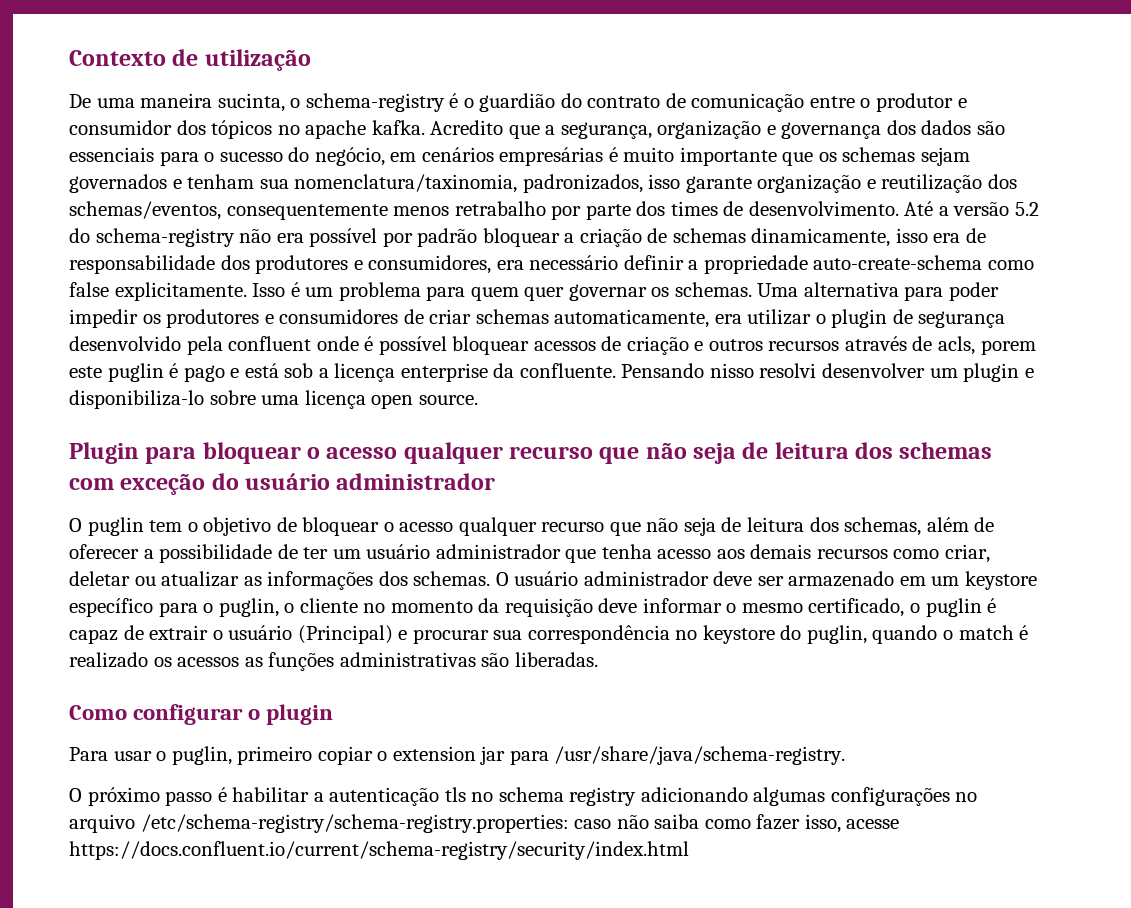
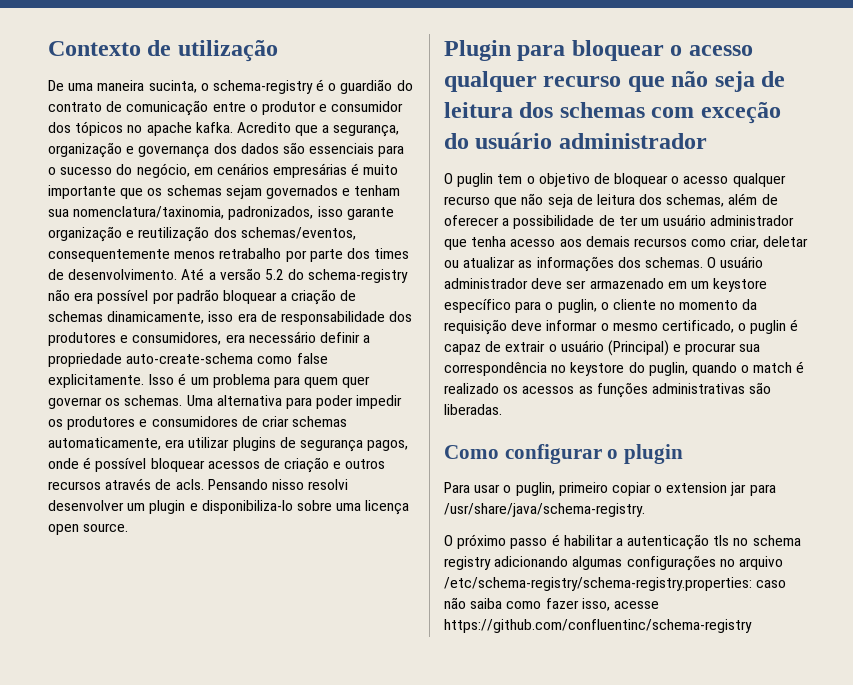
[815,309,1006,328] [69,336,312,355] o plugin de segurança desenvolvido pela confluent -> [232,437,409,452] plugins de segurança pagos,
[938,336,1036,355] [69,363,616,382] acls, porem este puglin é pago e está sob a licença enterprise da confluente. -> [175,479,204,490] acls.
[69,841,689,860] https://docs.confluent.io/current/schema-registry/security/index.html -> [444,619,752,633] https://github.com/confluentinc/schema-registry

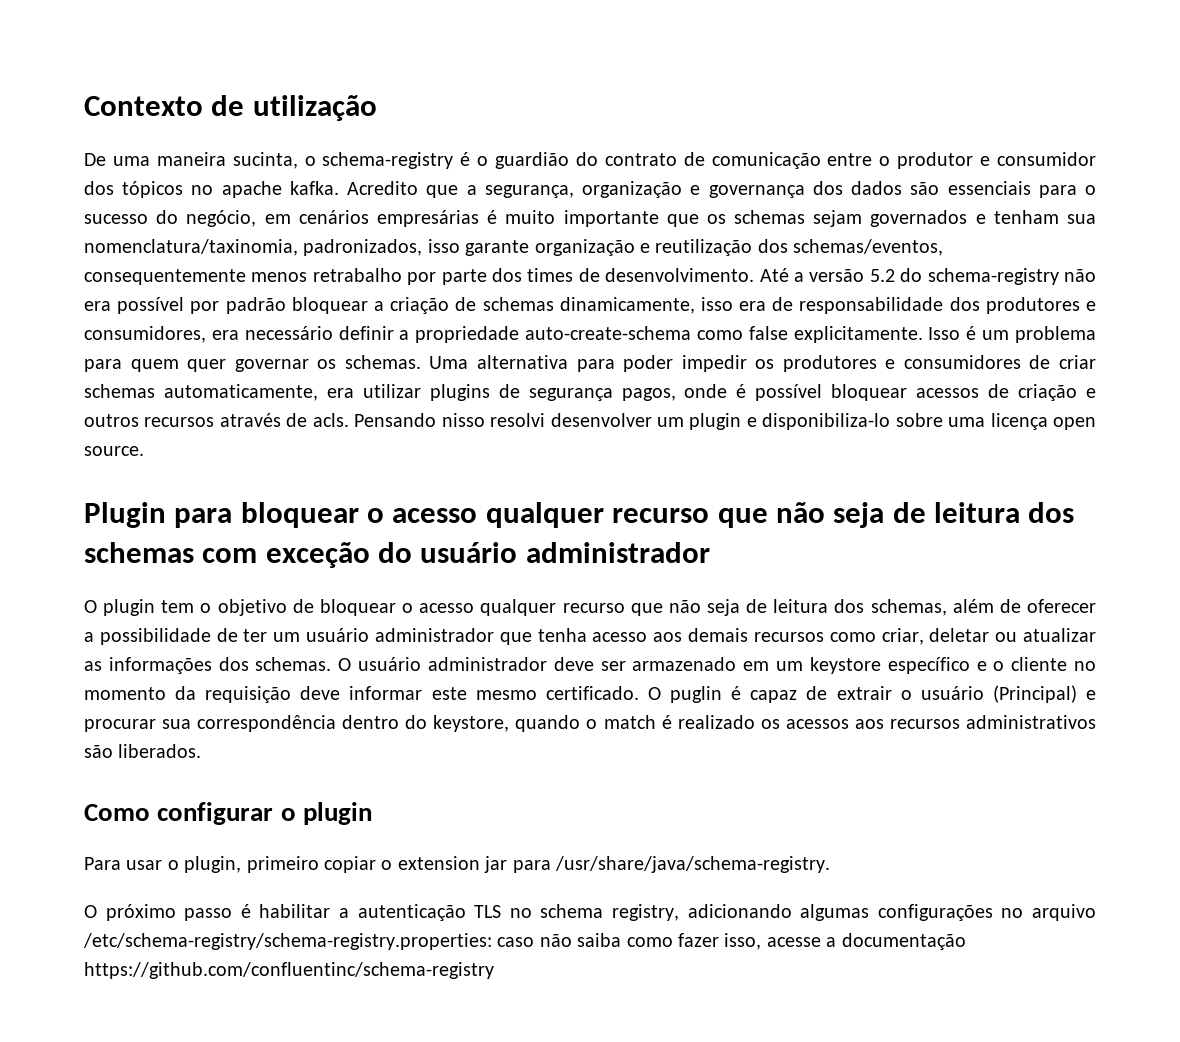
[457,173,494,187] puglin -> [103,599,156,616] plugin
[515,299,597,313] para o puglin, -> [976,661,987,671] e
[600,320,747,333] o mesmo certificado, o -> [431,686,661,700] este mesmo certificado. O
[551,362,688,376] no keystore do puglin, -> [342,715,510,732] dentro do keystore,
[578,382,772,398] [444,404,502,415] as funções administrativas são liberadas. -> [854,715,1097,729] [84,744,202,758] aos recursos administrativos são liberados.
[515,482,555,496] puglin, -> [184,856,242,873] plugin,
[713,535,730,546] tls -> [474,905,502,918] TLS
[444,556,491,570] registry -> [612,904,680,921] registry,
(659, 605) none -> [826,933,966,950] a documentação

